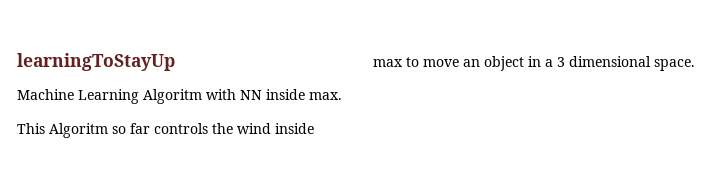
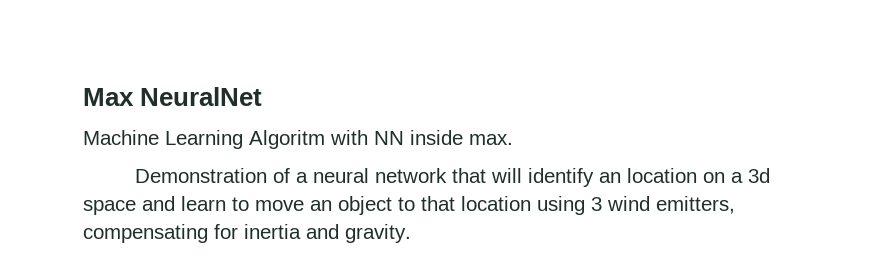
[17,53,175,71] learningToStayUp -> [83,87,263,106] Max NeuralNet
[17,123,314,138] [373,56,695,71] This Algoritm so far controls the wind inside max to move an object in a 3 dimensional space. -> [135,168,771,187] [83,196,735,215] [83,224,411,243] Demonstration of a neural network that will identify an location on a 3d space and learn to move an object to that location using 3 wind emitters, compensating for inertia and gravity.

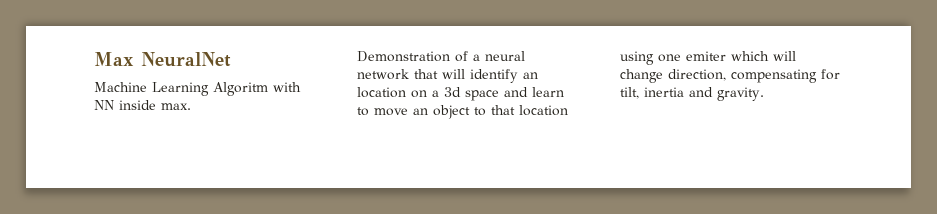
[591,196,735,214] 3 wind emitters, -> [658,51,796,62] [620,69,726,83] one emiter which will change direction,
(238, 231) none -> [620,87,639,99] tilt,

